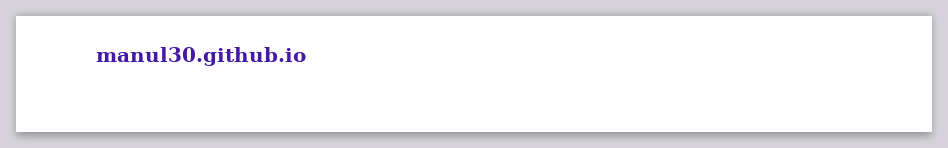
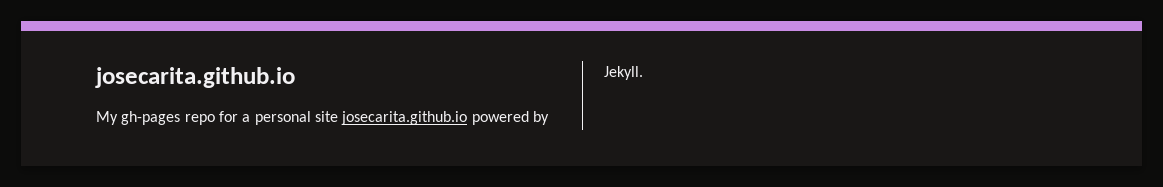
[96,47,306,66] manul30.github.io -> [95,67,295,88] [96,111,549,125] [604,66,643,80] josecarita.github.io // My gh-pages repo for a personal site josecarita.github.io powered by Jekyll.

